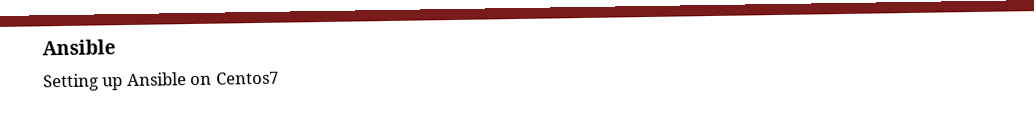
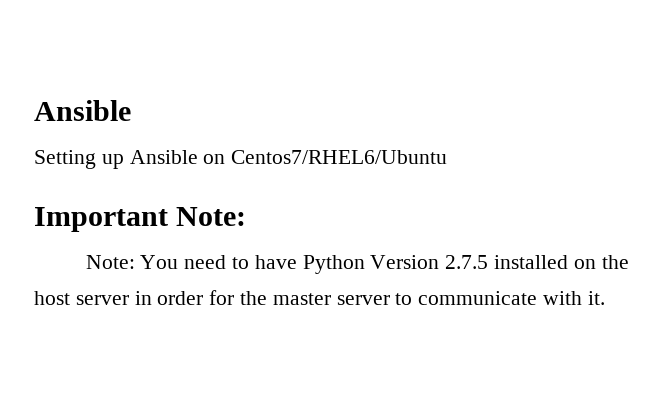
[215,71,279,85] Centos7 -> [231,150,448,164] [34,207,247,232] [85,255,629,274] [34,290,605,305] Centos7/RHEL6/Ubuntu // Important Note: // Note: You need to have Python Version 2.7.5 installed on the host server in order for the master server to communicate with it.

